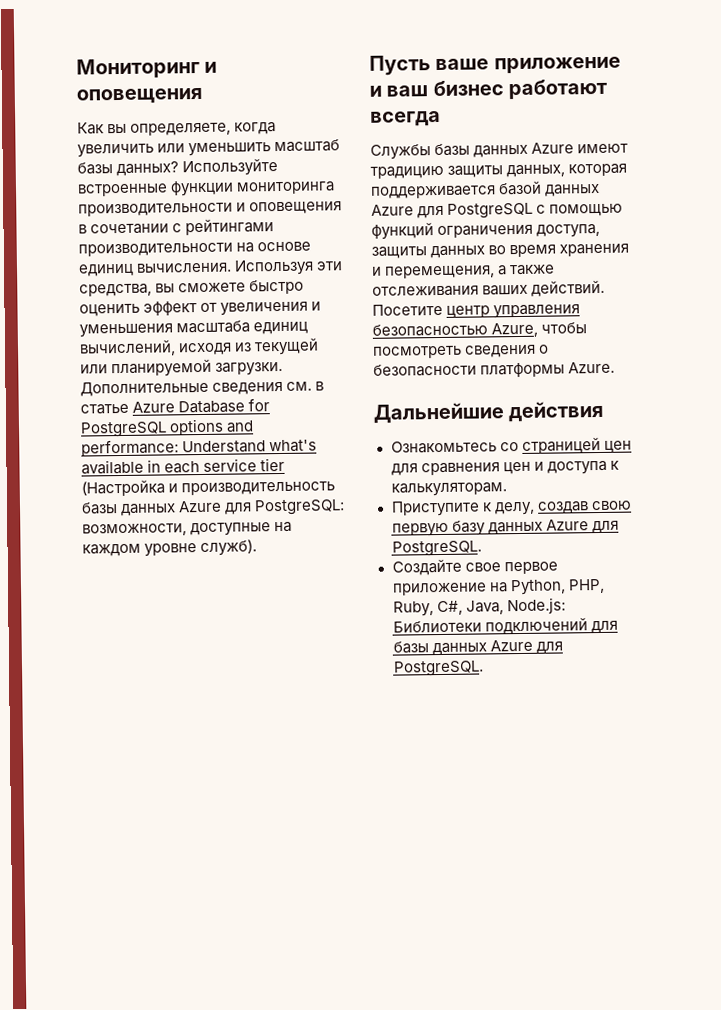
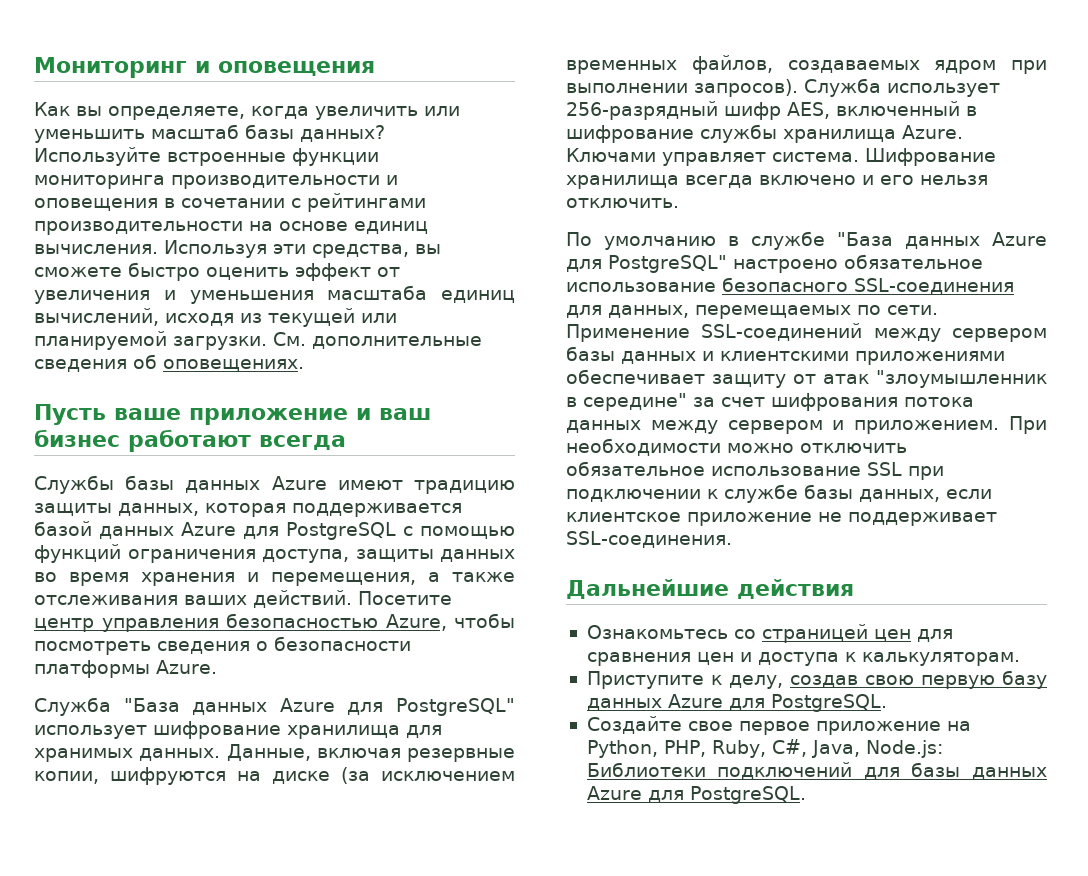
[80,380,325,397] [80,398,271,415] [80,418,255,438] [81,439,318,457] [81,457,286,475] [81,479,336,497] [81,499,346,517] [82,521,293,537] [82,539,258,557] Дополнительные сведения см. в статье Azure Database for PostgreSQL options and performance: Understand what's available in each service tier (Настройка и производительность базы данных Azure для PostgreSQL: возможности, доступные на каждом уровне служб). -> [273,332,482,349] [34,354,304,372] См. дополнительные сведения об оповещениях.
(616, 367) none -> [34,697,516,716] [34,721,442,739] [34,744,515,762] [34,767,515,785] [566,55,1047,74] [566,78,1000,97] [566,101,977,120] [566,124,963,143] [566,148,996,166] [566,175,988,189] [566,198,679,208] [566,231,1047,250] [566,254,983,273] [566,277,1014,295] [566,305,938,319] [566,323,1047,342] [566,346,1005,365] [566,369,1047,388] [566,393,974,411] [566,416,1047,434] [566,438,907,456] [566,461,944,480] [566,484,992,503] [566,512,997,526] [566,531,732,548] // Служба "База данных Azure для PostgreSQL" использует шифрование хранилища для хранимых данных. Данные, включая резервные копии, шифруются на диске (за исключением временных файлов, создаваемых ядром при выполнении запросов). Служба использует 256-разрядный шифр AES, включенный в шифрование службы хранилища Azure. Ключами управляет система. Шифрование хранилища всегда включено и его нельзя отключить. // По умолчанию в службе "База данных Azure для PostgreSQL" настроено обязательное использование безопасного SSL-соединения для данных, перемещаемых по сети. Применение SSL-соединений между сервером базы данных и клиентскими приложениями обеспечивает защиту от атак "злоумышленник в середине" за счет шифрования потока данных между сервером и приложением. При необходимости можно отключить обязательное использование SSL при подключении к службе базы данных, если клиентское приложение не поддерживает SSL-соединения.

